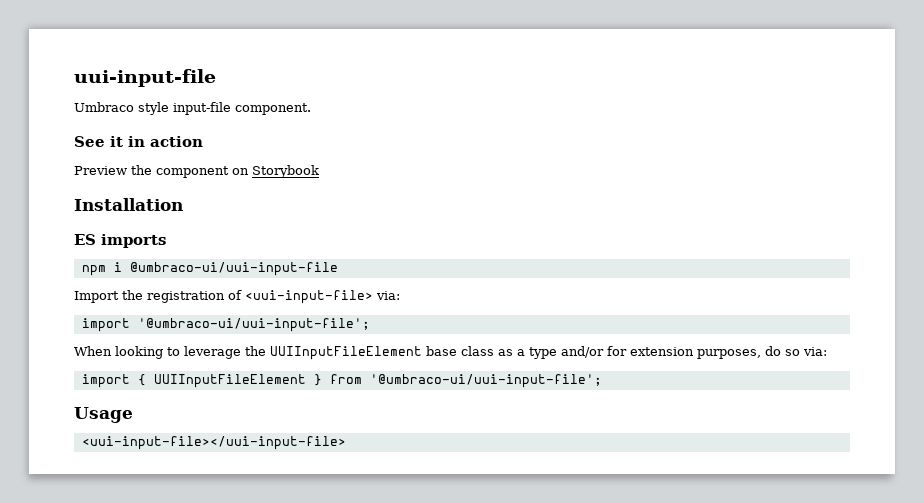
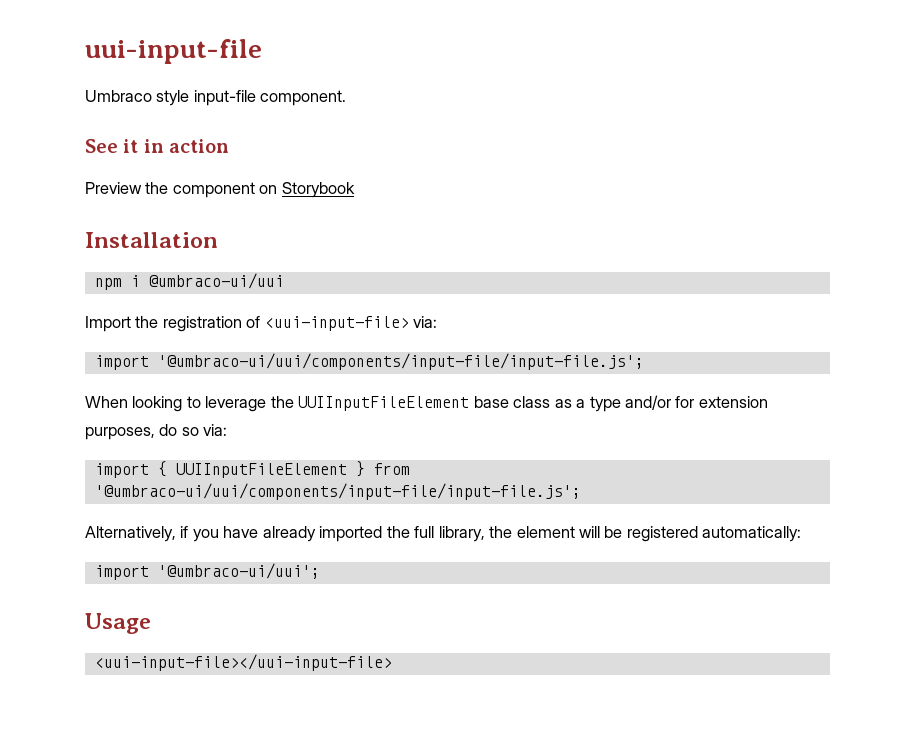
[74,234,166,248] // ES imports -> (218, 240) none
[129,262,338,276] @umbraco-ui/uui-input-file -> [148,273,284,289] @umbraco-ui/uui
[137,318,370,332] '@umbraco-ui/uui-input-file'; -> [157,353,644,370] '@umbraco-ui/uui/components/input-file/input-file.js';
[369,374,602,388] '@umbraco-ui/uui-input-file'; -> [94,483,581,500] [85,526,802,542] [94,563,320,580] '@umbraco-ui/uui/components/input-file/input-file.js'; // Alternatively, if you have already imported the full library, the element will be registered automatically: // import '@umbraco-ui/uui';

